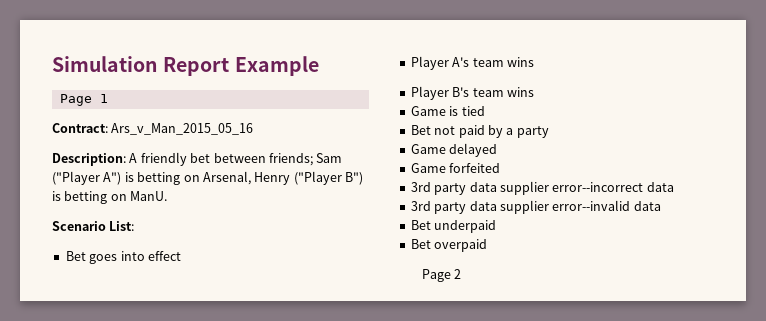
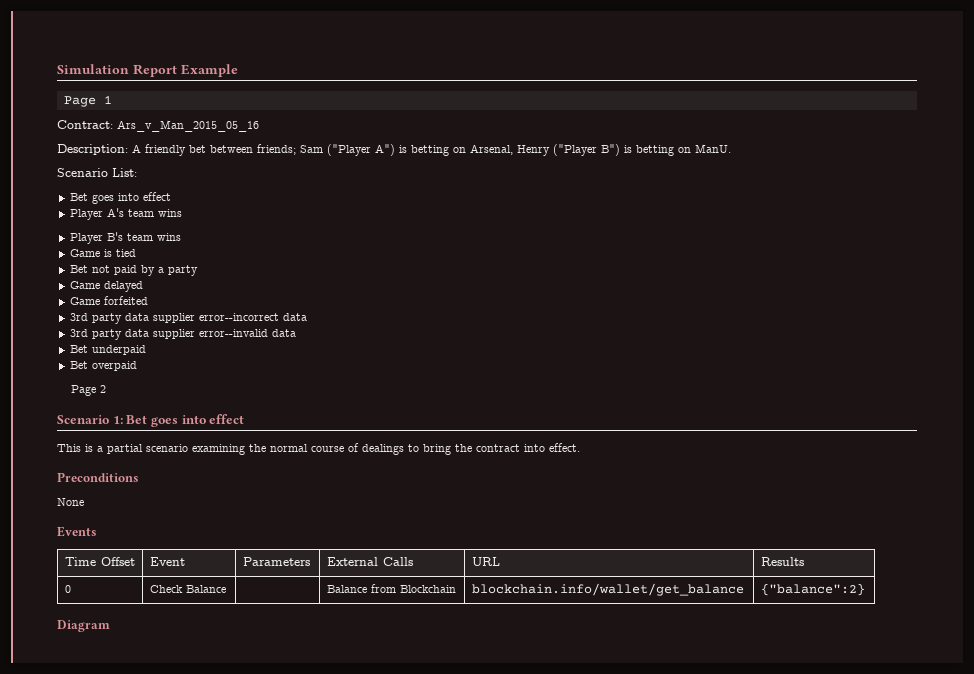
(462, 274) none -> [57,414,245,427] [57,443,580,455] [57,472,139,482] [57,498,84,506] [57,526,97,537] [64,557,135,566] [149,557,185,566] [242,557,310,566] [326,557,413,566] [471,557,500,566] [760,557,804,566] [64,585,71,593] [149,585,226,593] [326,584,456,593] [471,583,744,596] [760,583,865,596] [57,620,110,632] // Scenario 1: Bet goes into effect // This is a partial scenario examining the normal course of dealings to bring the contract into effect. // Preconditions // None // Events // Time Offset | Event | Parameters | External Calls | URL | Results // 0 | Check Balance | | Balance from Blockchain | blockchain.info/wallet/get_balance | {"balance":2} // Diagram

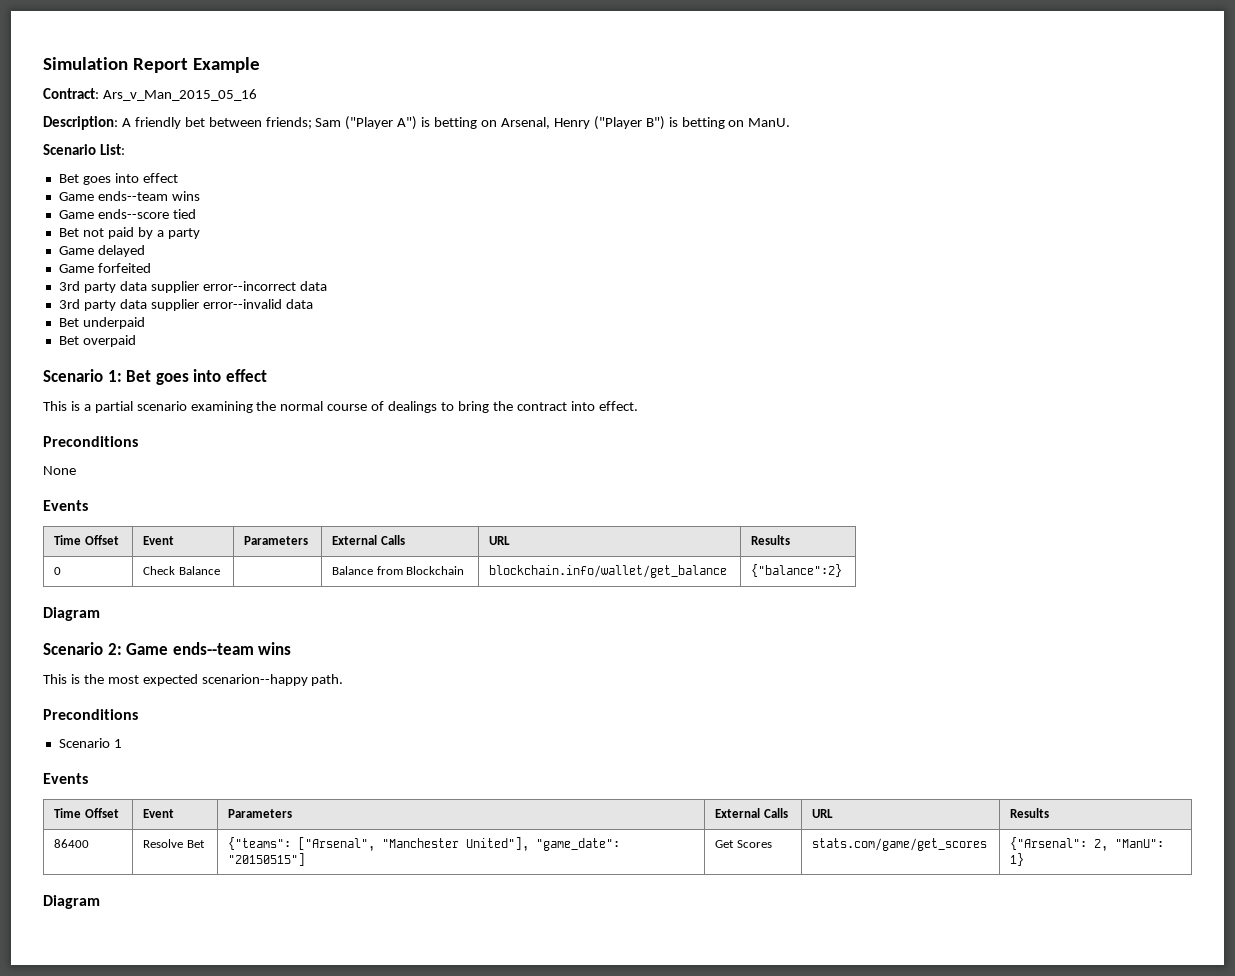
[63,95,112,107] // Page 1 -> (260, 65) none
[69,208,182,220] [69,232,153,244] Player A's team wins // Player B's team -> [58,191,168,201] Game ends--team
[103,249,112,257] is -> [97,209,169,219] ends--score
[71,385,107,396] // Page 2 -> (136, 341) none
(110, 626) none -> [43,642,292,655] [43,674,344,686] [43,709,138,720] [58,738,122,748] [43,773,88,784] [54,808,119,818] [143,809,175,818] [228,809,293,818] [715,808,788,818] [812,809,834,818] [1010,808,1050,818] [54,839,90,848] [143,839,205,848] [228,837,621,851] [228,853,306,866] [715,840,772,848] [812,838,988,851] [1010,837,1165,851] [1010,853,1025,866] [43,895,100,909] // Scenario 2: Game ends--team wins // This is the most expected scenarion--happy path. // Preconditions // Scenario 1 // Events // Time Offset | Event | Parameters | External Calls | URL | Results // 86400 | Resolve Bet | {"teams": ["Arsenal", "Manchester United"], "game_date": "20150515"] | Get Scores | stats.com/game/get_scores | {"Arsenal": 2, "ManU": 1} // Diagram

